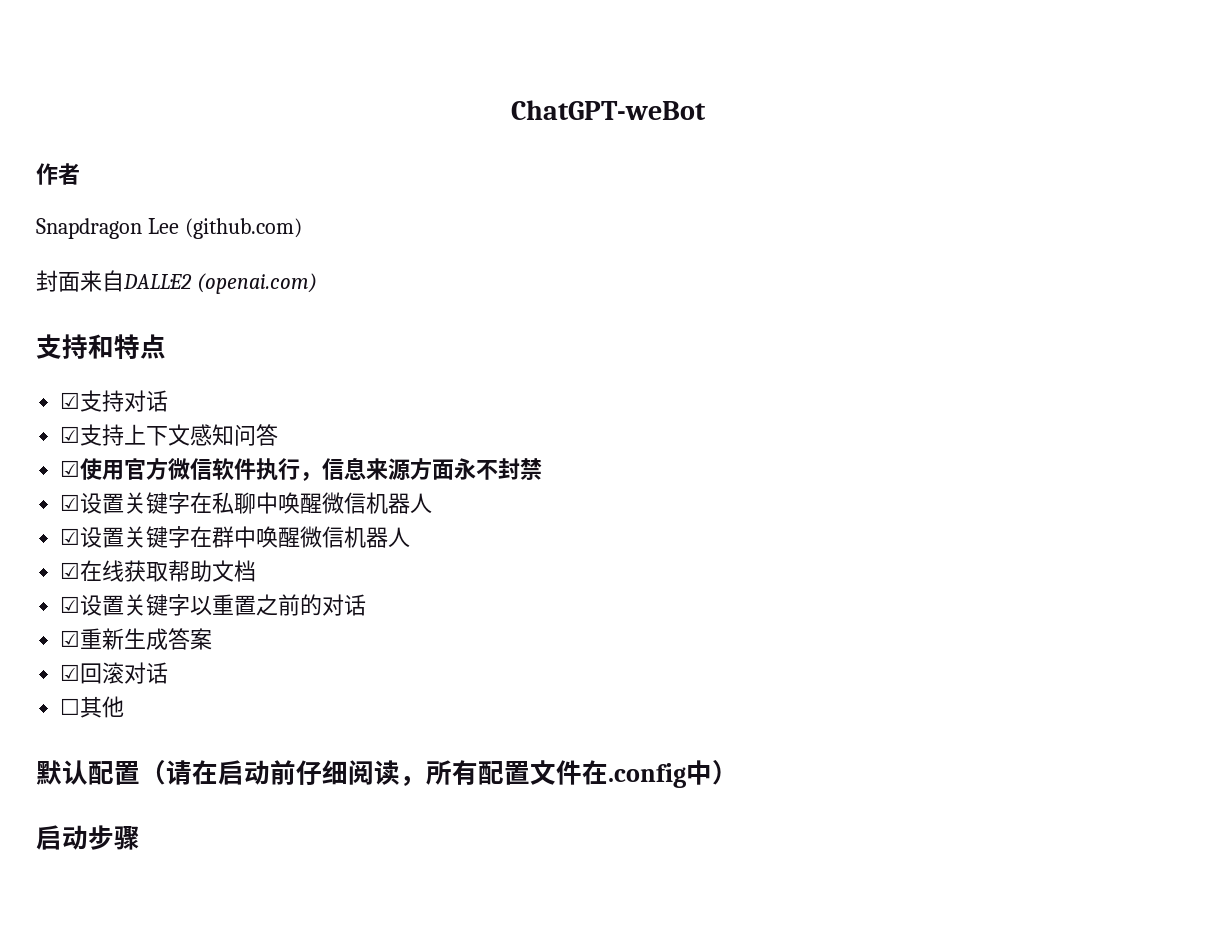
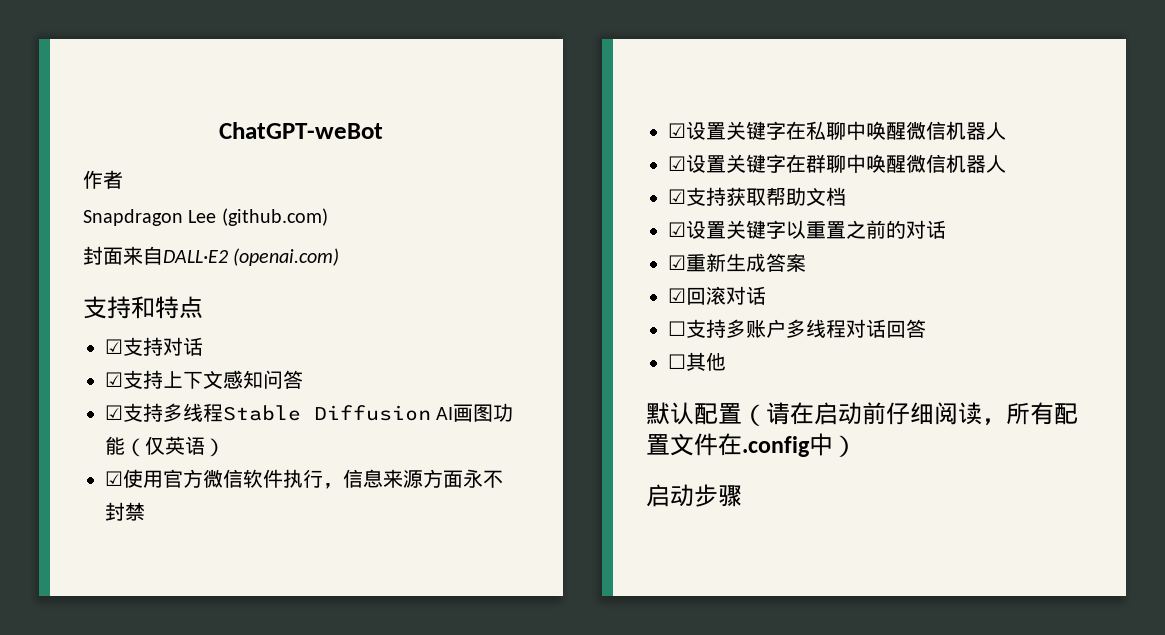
(279, 435) none -> [105,403,514,422] [105,436,225,457] // ☑支持多线程Stable Diffusion AI画图功能（仅英语）
[234,526,411,548] [60,560,125,582] 中唤醒微信机器人 // ☑在线 -> [826,154,1006,173] [668,187,726,206] 聊中唤醒微信机器人 // ☑支持
(169, 673) none -> [668,319,926,338] // ☐支持多账户多线程对话回答

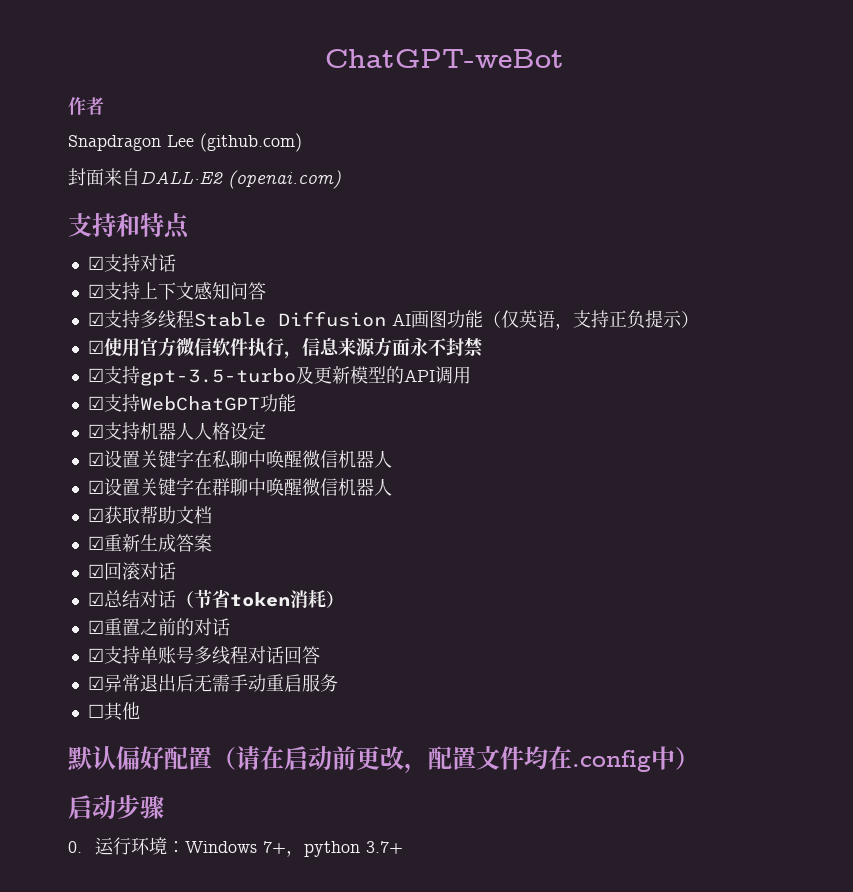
(205, 445) none -> [554,310,682,330] ，支持正负提示
(145, 511) none -> [87,366,471,386] [87,394,296,412] [87,421,266,440] // ☑支持gpt-3.5-turbo及更新模型的API调用 // ☑支持WebChatGPT功能 // ☑支持机器人人格设定
[686,187,726,206] 支持 -> (104, 515) none
[668,220,946,239] // ☑设置关键字以重置之前的对话 -> (212, 515) none
[668,319,926,338] ☐支持多账户多线程对话回答 -> [87,589,344,608] [87,618,230,636] [87,646,320,665] [87,674,338,692] ☑总结对话（节省token消耗） // ☑重置之前的对话 // ☑支持单账号多线程对话回答 // ☑异常退出后无需手动重启服务
(694, 413) none -> [116,746,164,770] 偏好
[886,402,1054,425] 仔细阅读，所有 -> [356,746,428,773] 更改，
(718, 444) none -> [524,746,548,770] 均
(742, 496) none -> [68,837,403,857] // 0.运行环境：Windows 7+，python 3.7+

